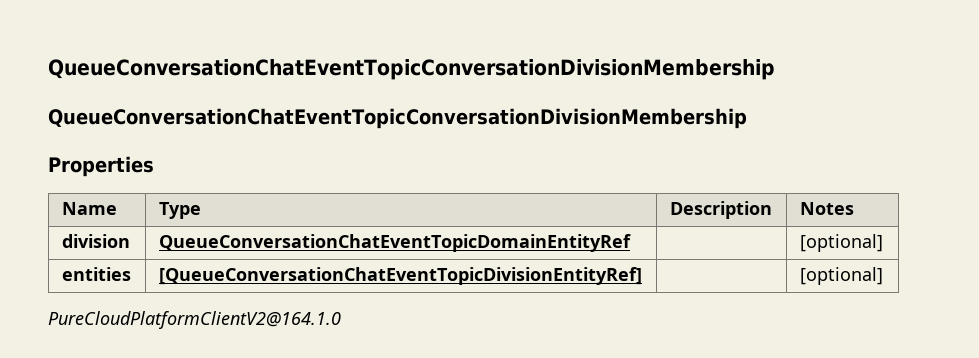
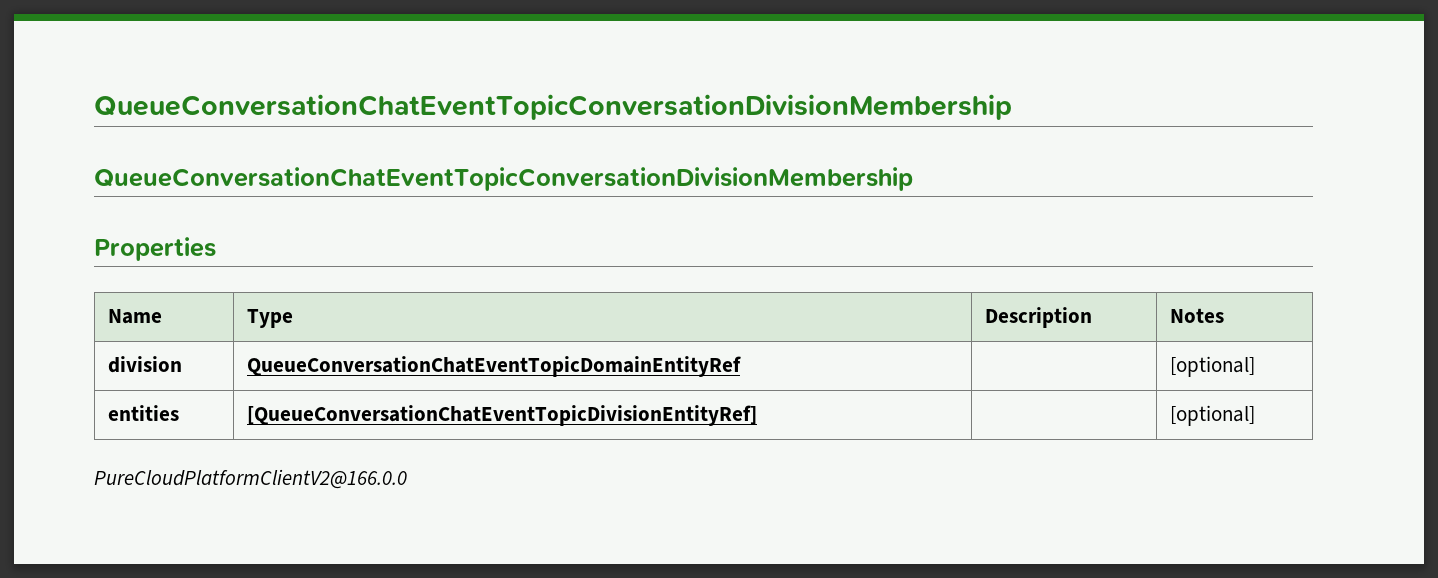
[48,311,341,329] PureCloudPlatformClientV2@164.1.0 -> [94,469,407,489] PureCloudPlatformClientV2@166.0.0

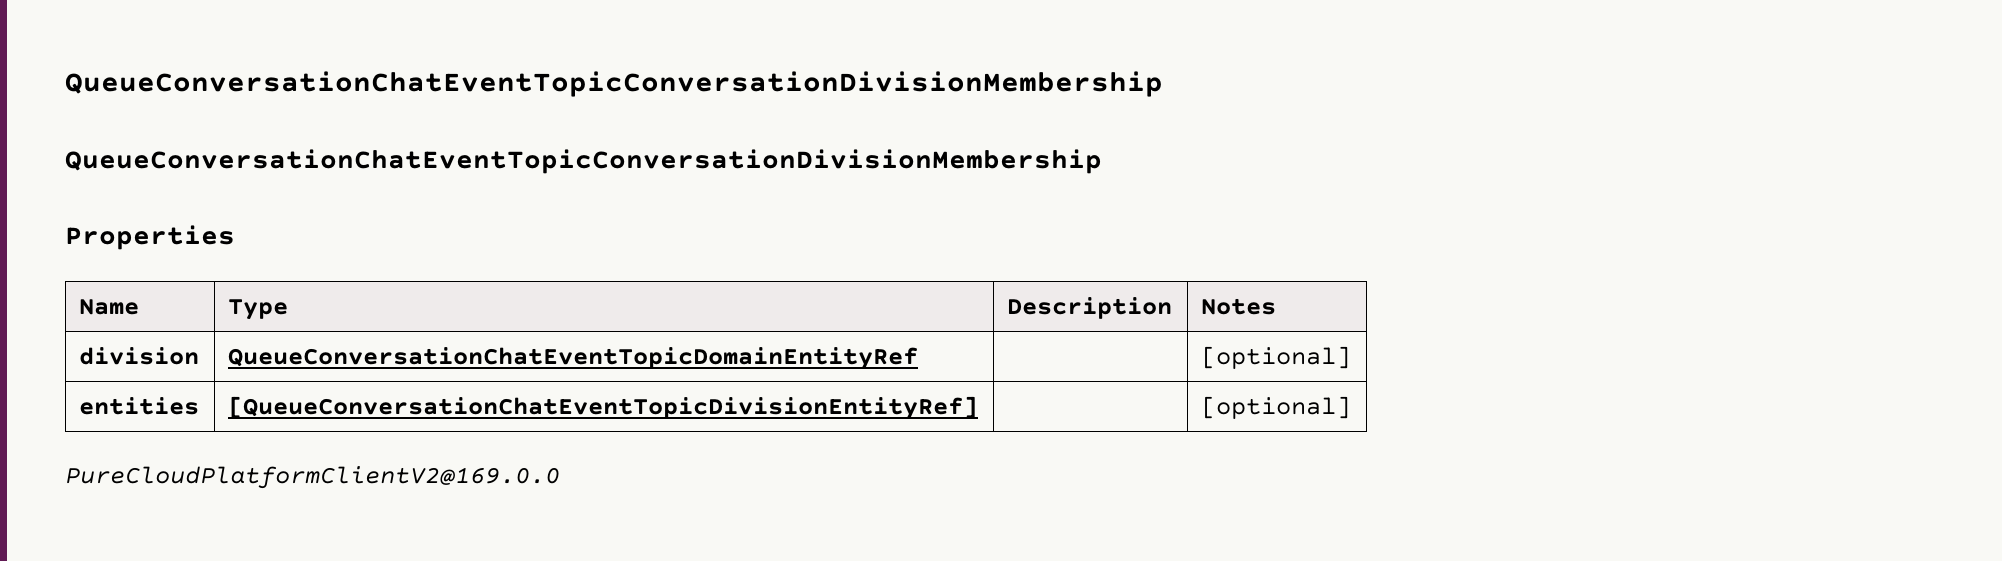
[94,469,407,489] PureCloudPlatformClientV2@166.0.0 -> [65,466,560,489] PureCloudPlatformClientV2@169.0.0

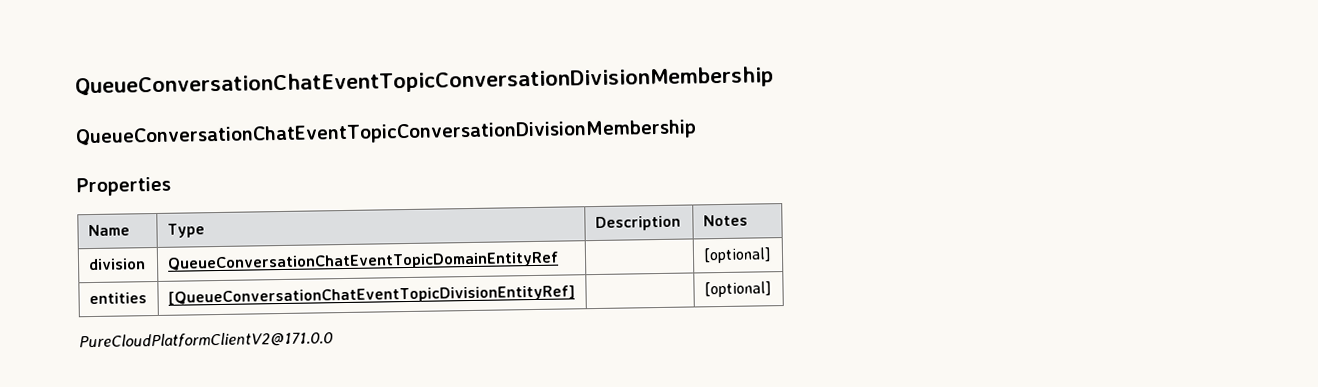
[65,466,560,489] PureCloudPlatformClientV2@169.0.0 -> [79,331,334,350] PureCloudPlatformClientV2@171.0.0

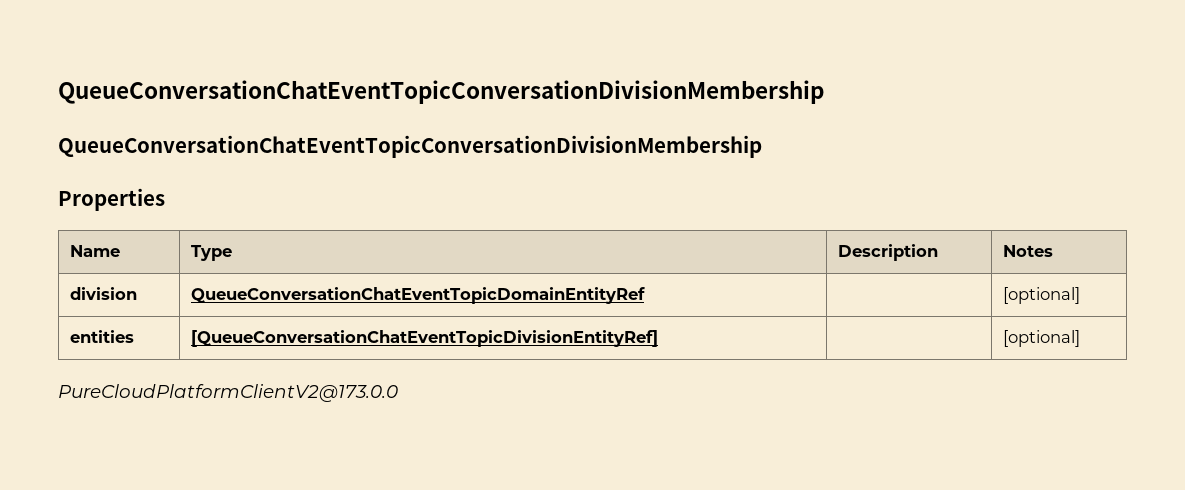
[79,331,334,350] PureCloudPlatformClientV2@171.0.0 -> [58,384,398,402] PureCloudPlatformClientV2@173.0.0

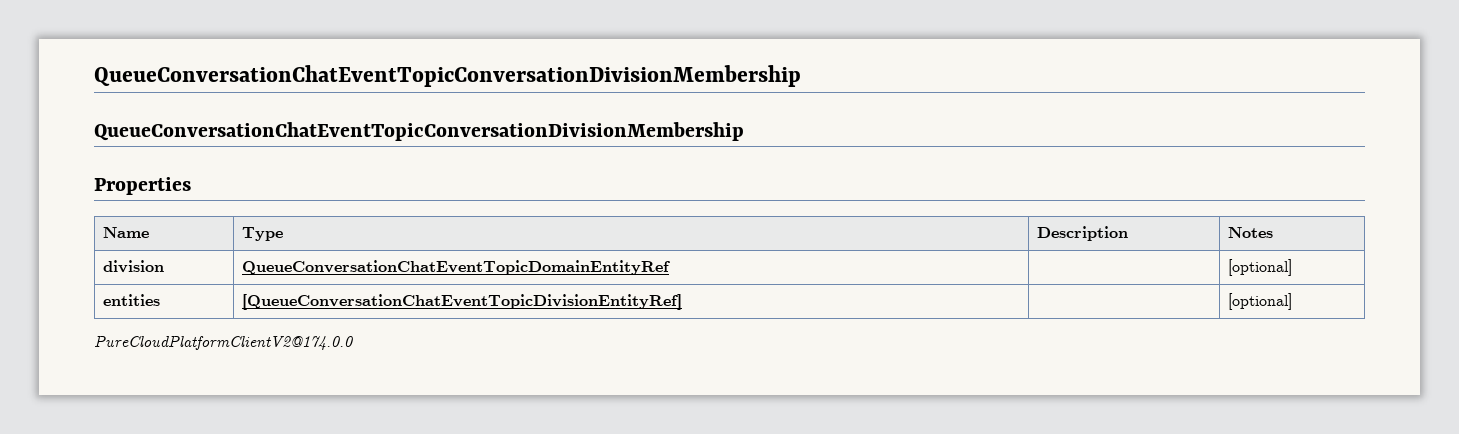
[58,384,398,402] PureCloudPlatformClientV2@173.0.0 -> [94,335,353,350] PureCloudPlatformClientV2@174.0.0

